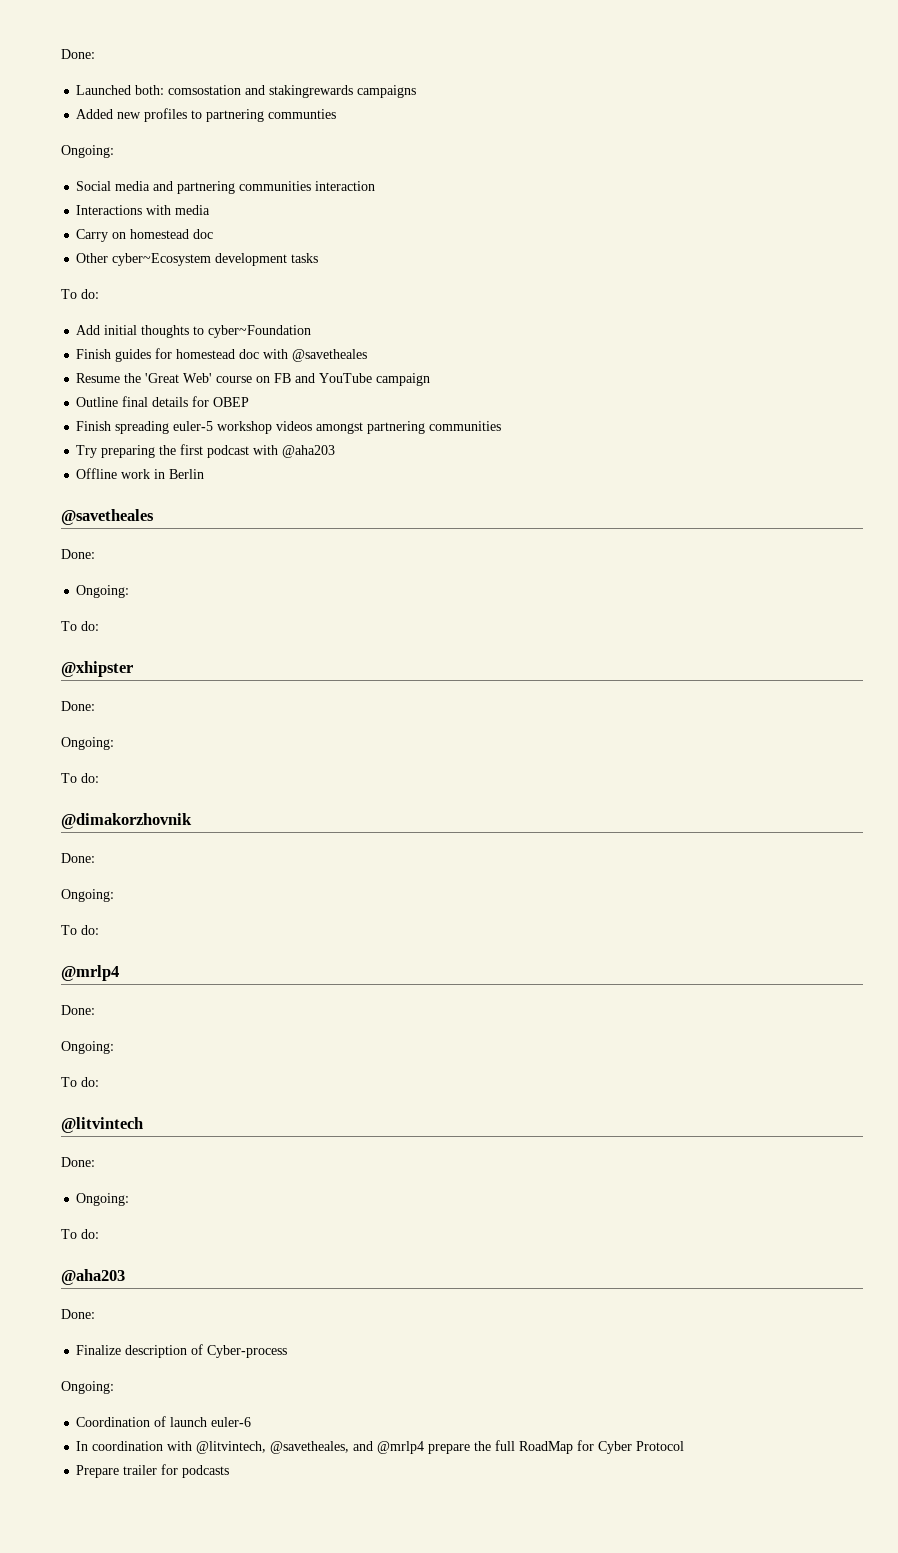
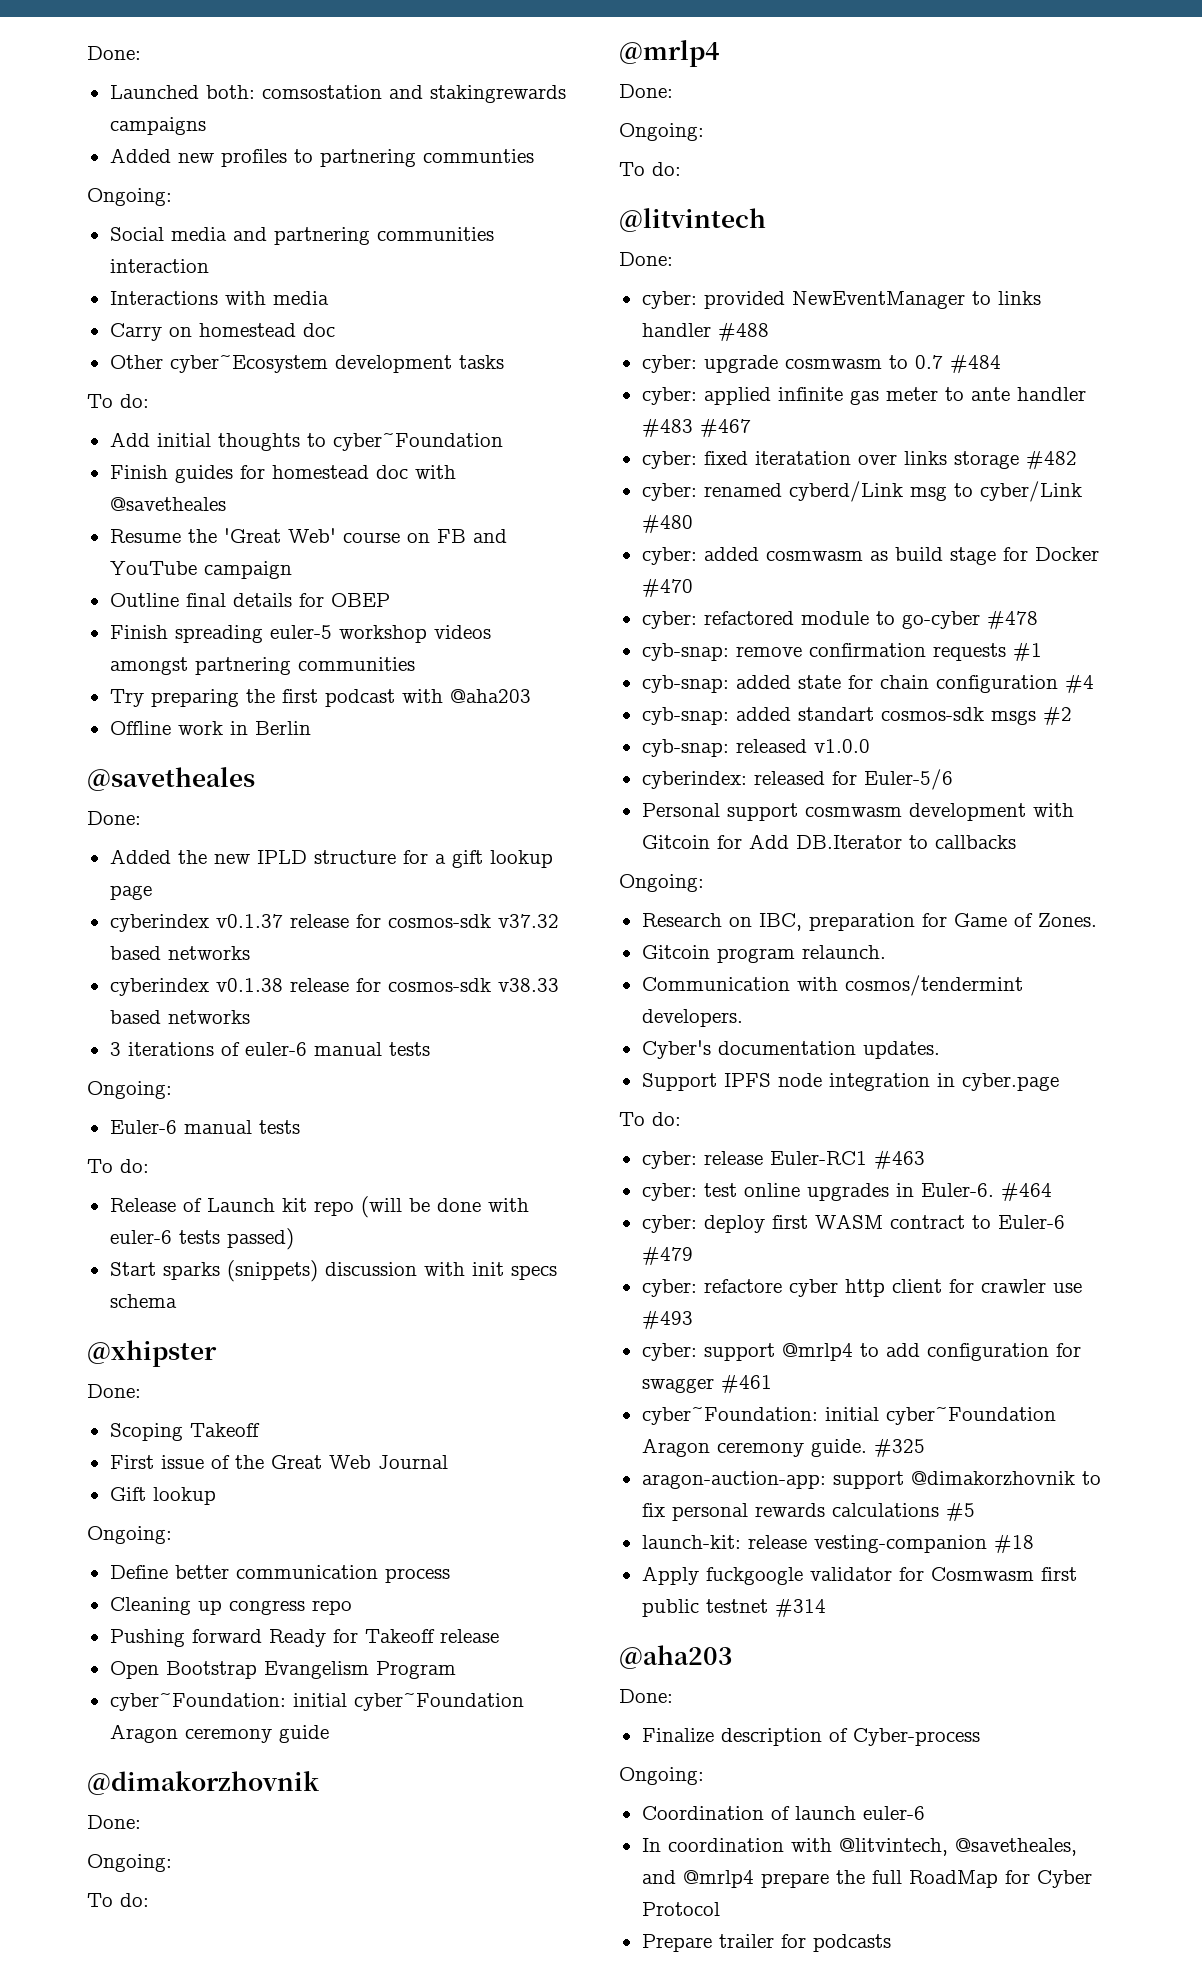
[76,585,130,598] [61,621,99,631] [61,661,133,677] [61,701,95,711] [61,737,114,750] [61,773,99,783] Ongoing: // To do: // @xhipster // Done: // Ongoing: // To do: -> [109,849,553,868] [109,885,152,900] [109,914,559,932] [109,946,250,960] [109,978,559,996] [109,1010,250,1024] [109,1042,430,1056] [87,1081,172,1099] [109,1120,300,1134] [87,1159,149,1173] [109,1196,529,1218] [109,1228,294,1250] [109,1260,557,1282] [109,1294,177,1308] [87,1340,217,1367] [87,1384,141,1398] [109,1423,260,1441] [109,1455,448,1469] [109,1487,216,1505] [87,1526,172,1544] [109,1565,450,1583] [109,1597,352,1615] [109,1629,499,1647] [109,1661,456,1679] [109,1692,524,1711] [109,1724,329,1743] Added the new IPLD structure for a gift lookup page // cyberindex v0.1.37 release for cosmos-sdk v37.32 based networks // cyberindex v0.1.38 release for cosmos-sdk v38.33 based networks // 3 iterations of euler-6 manual tests // Ongoing: // Euler-6 manual tests // To do: // Release of Launch kit repo (will be done with euler-6 tests passed) // Start sparks (snippets) discussion with init specs schema // @xhipster // Done: // Scoping Takeoff // First issue of the Great Web Journal // Gift lookup // Ongoing: // Define better communication process // Cleaning up congress repo // Pushing forward Ready for Takeoff release // Open Bootstrap Evangelism Program // cyber~Foundation: initial cyber~Foundation Aragon ceremony guide
[76,1193,130,1206] [61,1229,99,1239] Ongoing: // To do: -> [641,291,1041,309] [641,322,769,342] [641,354,1001,374] [641,387,1086,405] [641,418,751,438] [641,450,1077,470] [641,481,1082,502] [641,514,693,534] [641,547,1099,565] [641,578,693,598] [641,610,1038,630] [641,642,1042,662] [641,674,1094,694] [641,706,1072,726] [641,739,870,757] [641,769,953,790] [641,803,1074,821] [641,834,1016,849] [619,874,704,892] [641,913,1097,931] [641,945,886,963] [641,975,1023,996] [641,1009,743,1027] [641,1040,940,1059] [641,1073,1059,1091] [619,1112,681,1126] [641,1150,925,1170] [641,1182,1052,1202] [641,1214,1065,1233] [641,1246,693,1266] [641,1279,1082,1297] [641,1310,693,1330] [641,1343,1081,1361] [641,1374,772,1394] [641,1406,1056,1425] [641,1438,925,1458] [641,1471,1101,1489] [641,1502,975,1522] [641,1534,1034,1554] [641,1566,1077,1585] [641,1598,826,1618] cyber: provided NewEventManager to links handler #488 // cyber: upgrade cosmwasm to 0.7 #484 // cyber: applied infinite gas meter to ante handler #483 #467 // cyber: fixed iteratation over links storage #482 // cyber: renamed cyberd/Link msg to cyber/Link #480 // cyber: added cosmwasm as build stage for Docker #470 // cyber: refactored module to go-cyber #478 // cyb-snap: remove confirmation requests #1 // cyb-snap: added state for chain configuration #4 // cyb-snap: added standart cosmos-sdk msgs #2 // cyb-snap: released v1.0.0 // cyberindex: released for Euler-5/6 // Personal support cosmwasm development with Gitcoin for Add DB.Iterator to callbacks // Ongoing: // Research on IBC, preparation for Game of Zones. // Gitcoin program relaunch. // Communication with cosmos/tendermint developers. // Cyber's documentation updates. // Support IPFS node integration in cyber.page // To do: // cyber: release Euler-RC1 #463 // cyber: test online upgrades in Euler-6. #464 // cyber: deploy first WASM contract to Euler-6 #479 // cyber: refactore cyber http client for crawler use #493 // cyber: support @mrlp4 to add configuration for swagger #461 // cyber~Foundation: initial cyber~Foundation Aragon ceremony guide. #325 // aragon-auction-app: support @dimakorzhovnik to fix personal rewards calculations #5 // launch-kit: release vesting-companion #18 // Apply fuckgoogle validator for Cosmwasm first public testnet #314

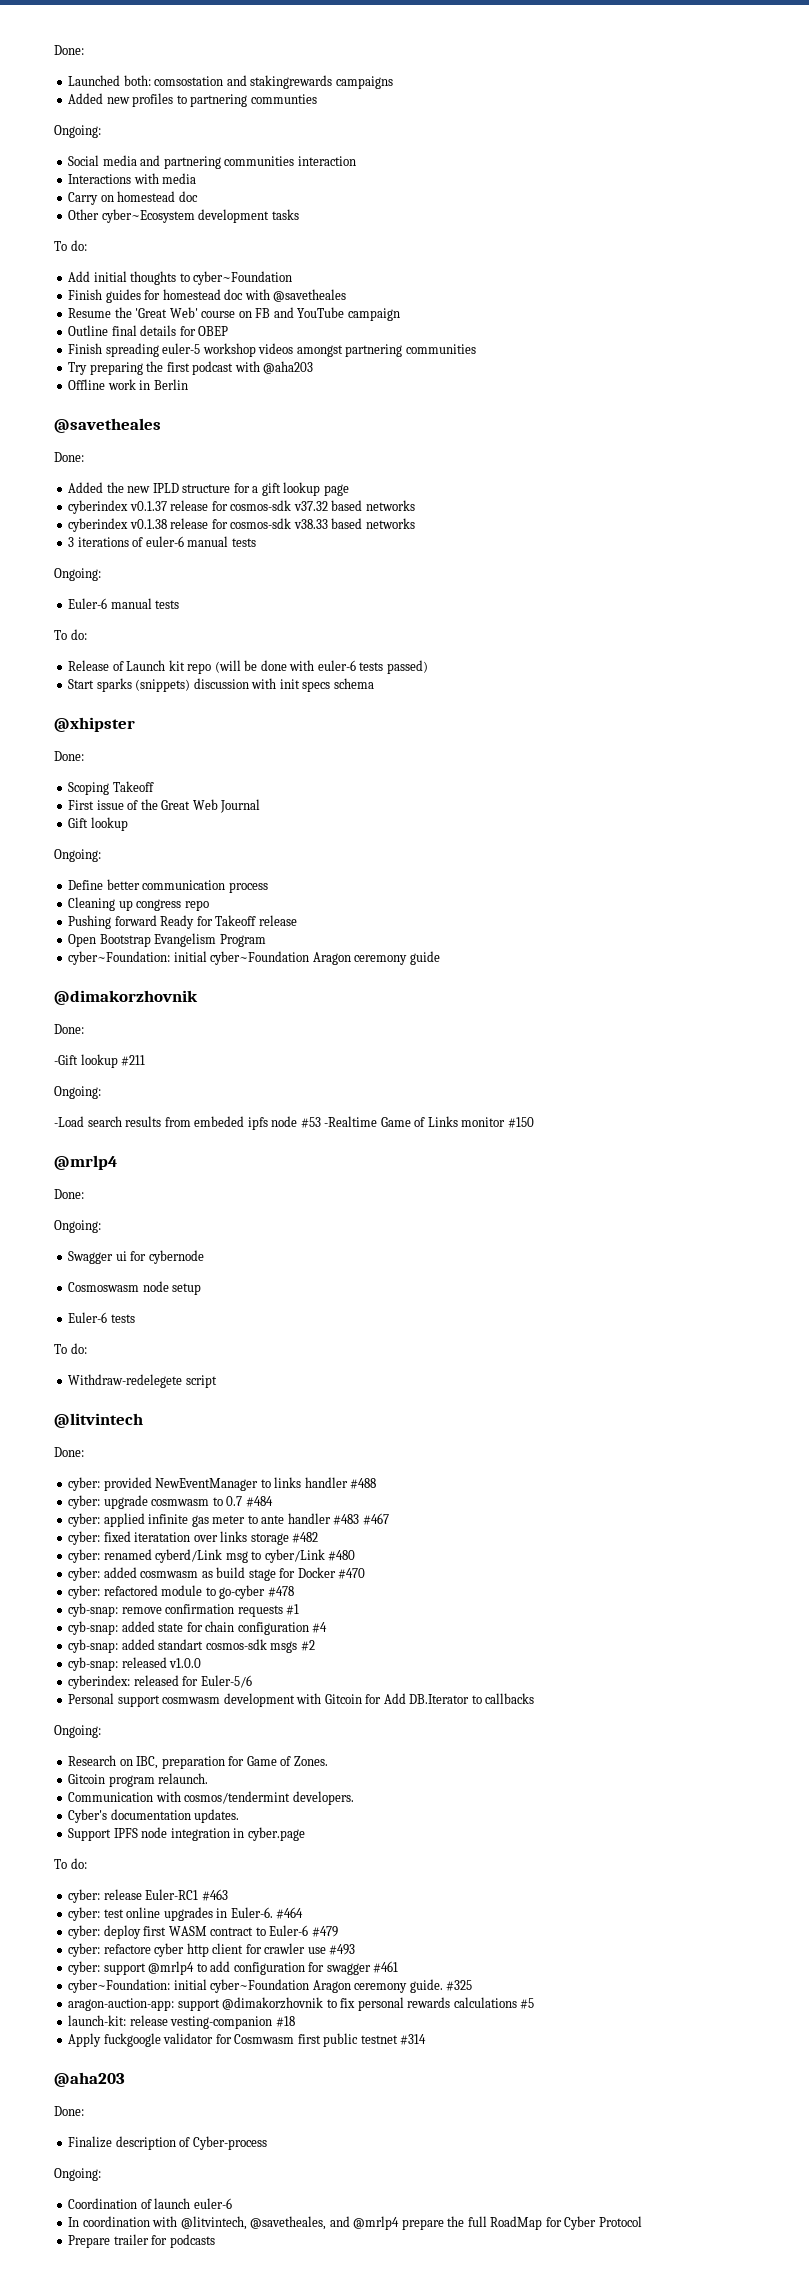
[87,1854,172,1872] [87,1893,149,1907] [619,40,720,67] [619,84,673,98] [619,123,704,141] [619,162,681,176] Ongoing: // To do: // @mrlp4 // Done: // Ongoing: // To do: -> [54,1054,146,1068] [54,1086,101,1099] [54,1116,534,1130] [54,1155,117,1170] [54,1189,84,1199] [54,1220,101,1233] [68,1250,204,1264] [68,1281,202,1295] [68,1312,135,1323] [54,1343,87,1354] [68,1374,217,1388] -Gift lookup #211 // Ongoing: // -Load search results from embeded ipfs node #53 -Realtime Game of Links monitor #150 // @mrlp4 // Done: // Ongoing: // Swagger ui for cybernode // Cosmoswasm node setup // Euler-6 tests // To do: // Withdraw-redelegete script

